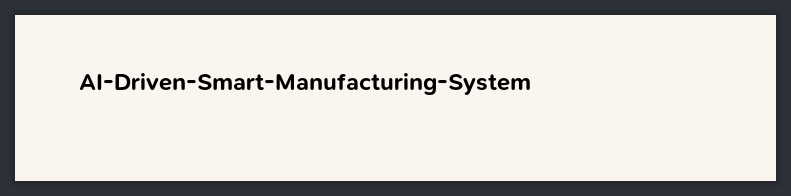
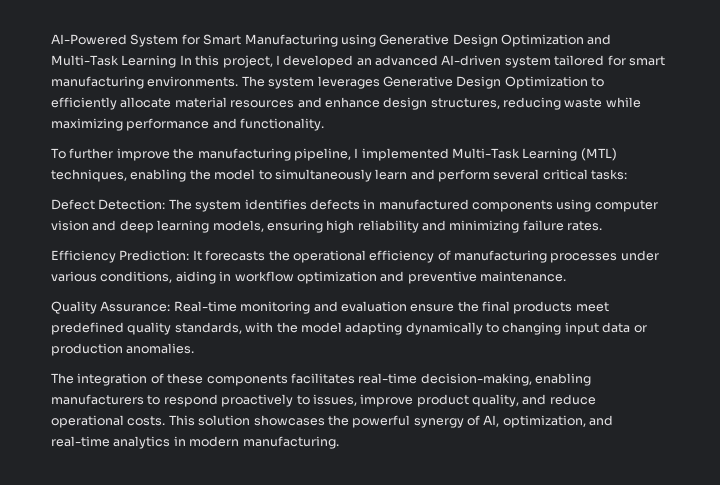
[79,73,531,95] AI-Driven-Smart-Manufacturing-System -> [51,34,612,47] [51,55,665,68] [51,76,604,89] [51,97,641,110] [51,118,325,131] [51,148,617,161] [51,169,628,182] [51,199,658,212] [51,220,603,233] [51,250,659,263] [51,271,566,284] [51,301,609,314] [51,322,647,335] [51,343,195,356] [51,373,591,386] [51,394,596,407] [51,415,614,428] [51,436,339,449] AI-Powered System for Smart Manufacturing using Generative Design Optimization and Multi-Task Learning In this project, I developed an advanced AI-driven system tailored for smart manufacturing environments. The system leverages Generative Design Optimization to efficiently allocate material resources and enhance design structures, reducing waste while maximizing performance and functionality. // To further improve the manufacturing pipeline, I implemented Multi-Task Learning (MTL) techniques, enabling the model to simultaneously learn and perform several critical tasks: // Defect Detection: The system identifies defects in manufactured components using computer vision and deep learning models, ensuring high reliability and minimizing failure rates. // Efficiency Prediction: It forecasts the operational efficiency of manufacturing processes under various conditions, aiding in workflow optimization and preventive maintenance. // Quality Assurance: Real-time monitoring and evaluation ensure the final products meet predefined quality standards, with the model adapting dynamically to changing input data or production anomalies. // The integration of these components facilitates real-time decision-making, enabling manufacturers to respond proactively to issues, improve product quality, and reduce operational costs. This solution showcases the powerful synergy of AI, optimization, and real-time analytics in modern manufacturing.

